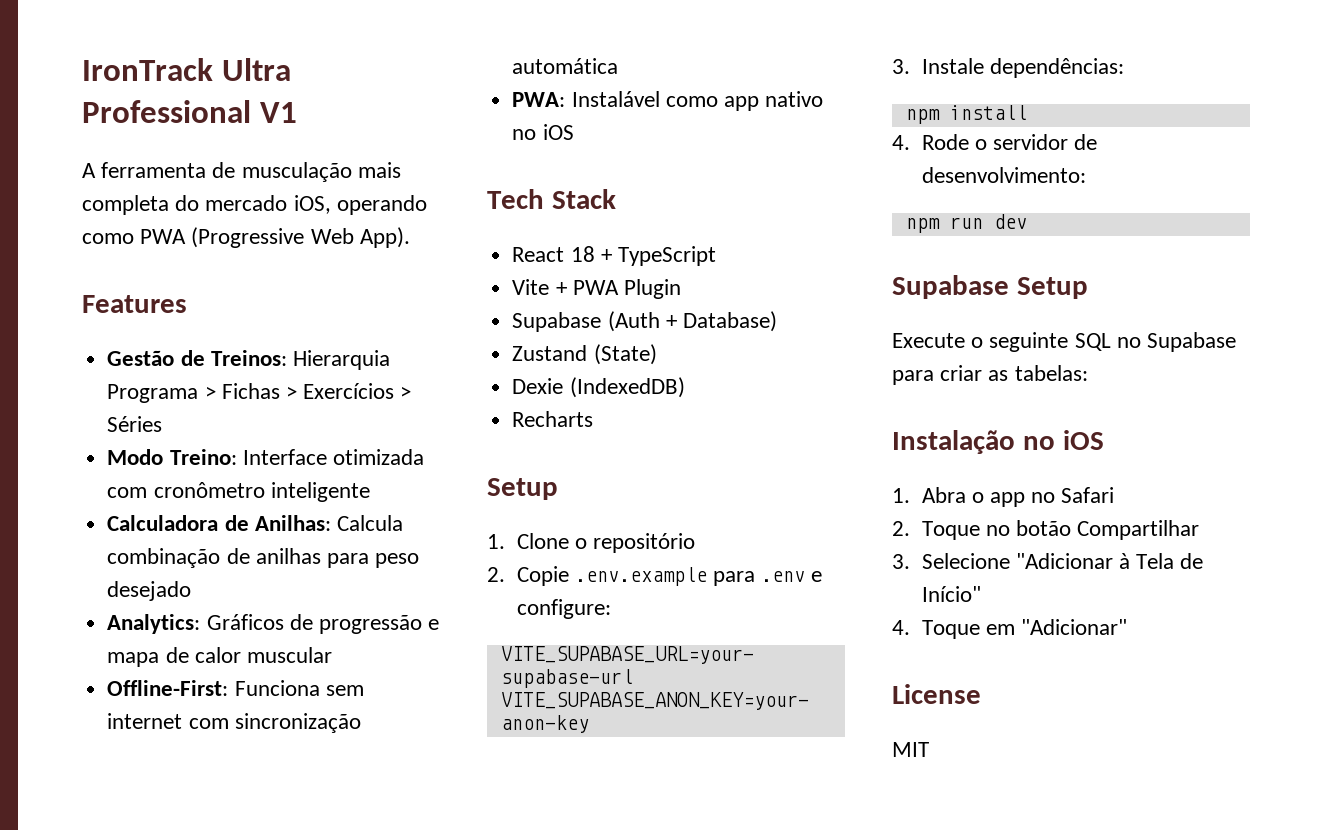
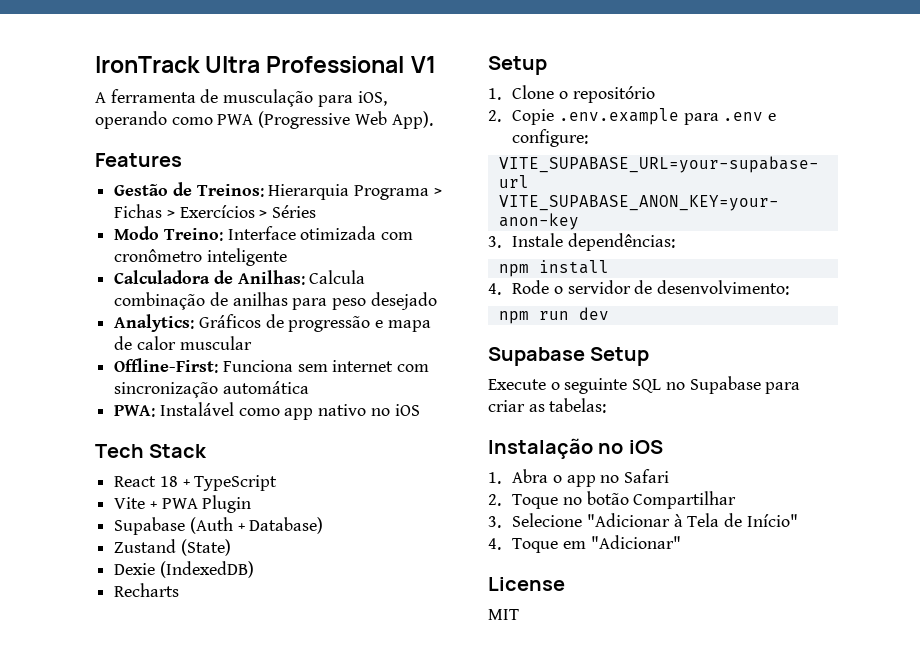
[357,162,401,178] [82,195,288,215] mais completa do mercado -> [317,95,353,107] para

